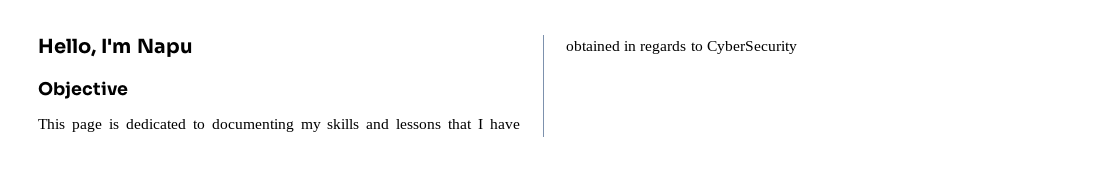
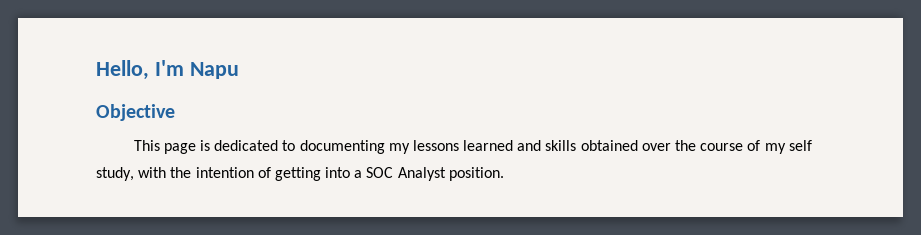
[327,119,521,129] [566,41,797,54] skills and lessons that I have obtained in regards to CyberSecurity -> [412,140,812,154] [96,167,504,181] lessons learned and skills obtained over the course of my self study, with the intention of getting into a SOC Analyst position.

